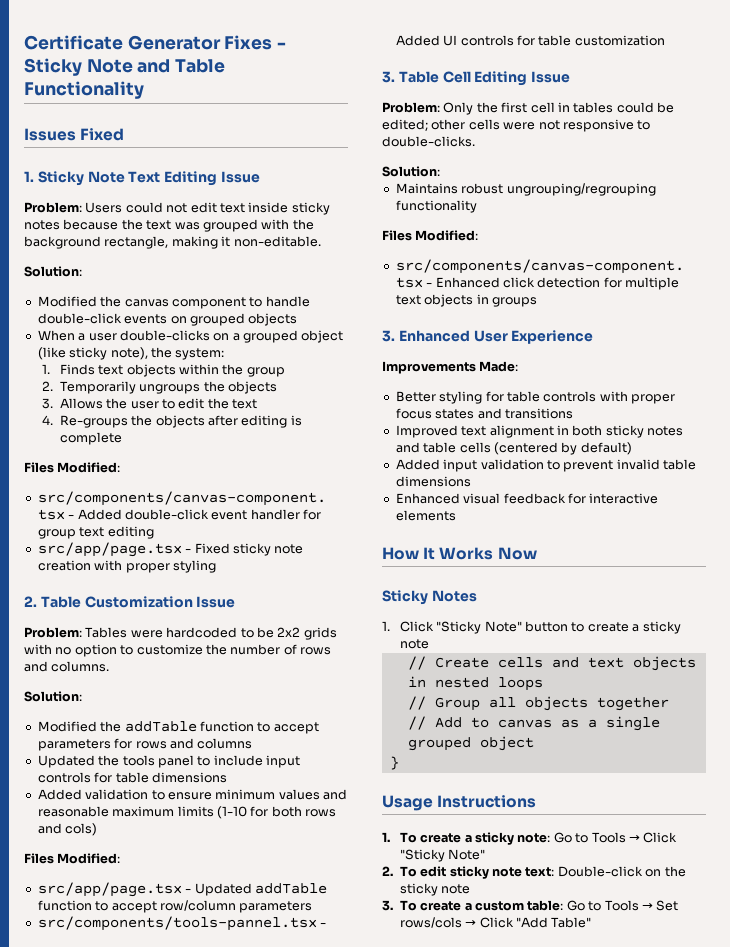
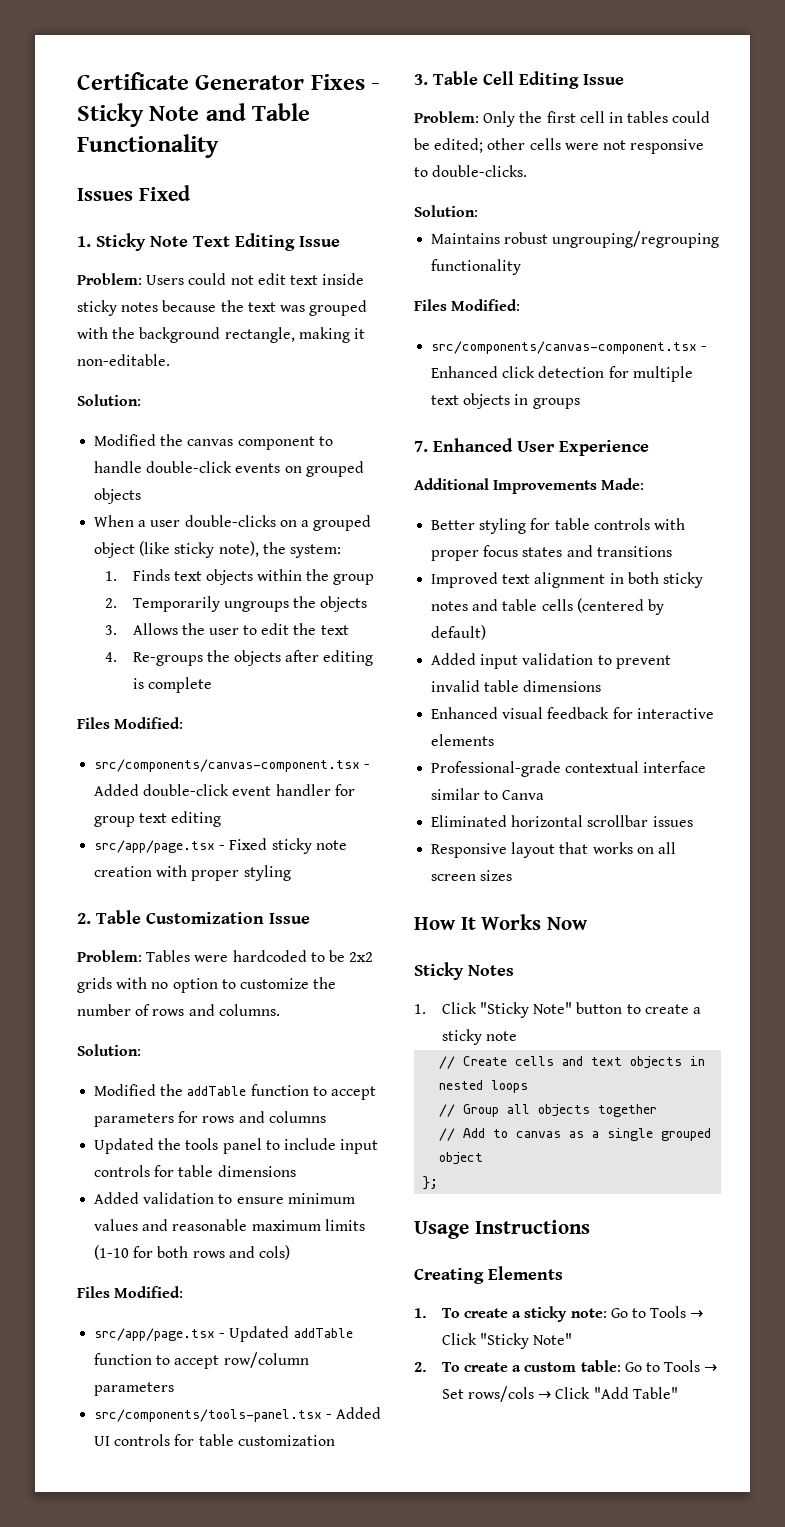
[37,916,317,931] src/components/tools-pannel.tsx -> [94,1409,323,1422] src/components/tools-panel.tsx
[382,330,395,342] 3. -> [414,441,428,452] 7.
(594, 337) none -> [414,478,489,490] Additional
(456, 515) none -> [431,761,707,777] [431,788,545,800] [431,815,693,827] [431,842,676,858] [431,870,513,881] // Professional-grade contextual interface similar to Canva // Eliminated horizontal scrollbar issues // Responsive layout that works on all screen sizes
[389,756,399,770] } -> [423,1176,439,1190] };
(537, 801) none -> [414,1266,563,1284] // Creating Elements
[420,866,686,879] [399,883,471,896] [382,900,417,911] edit sticky note text: Double-click on the sticky note // 3. To -> (460, 1367) none

